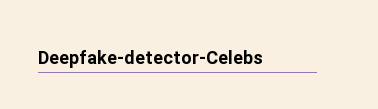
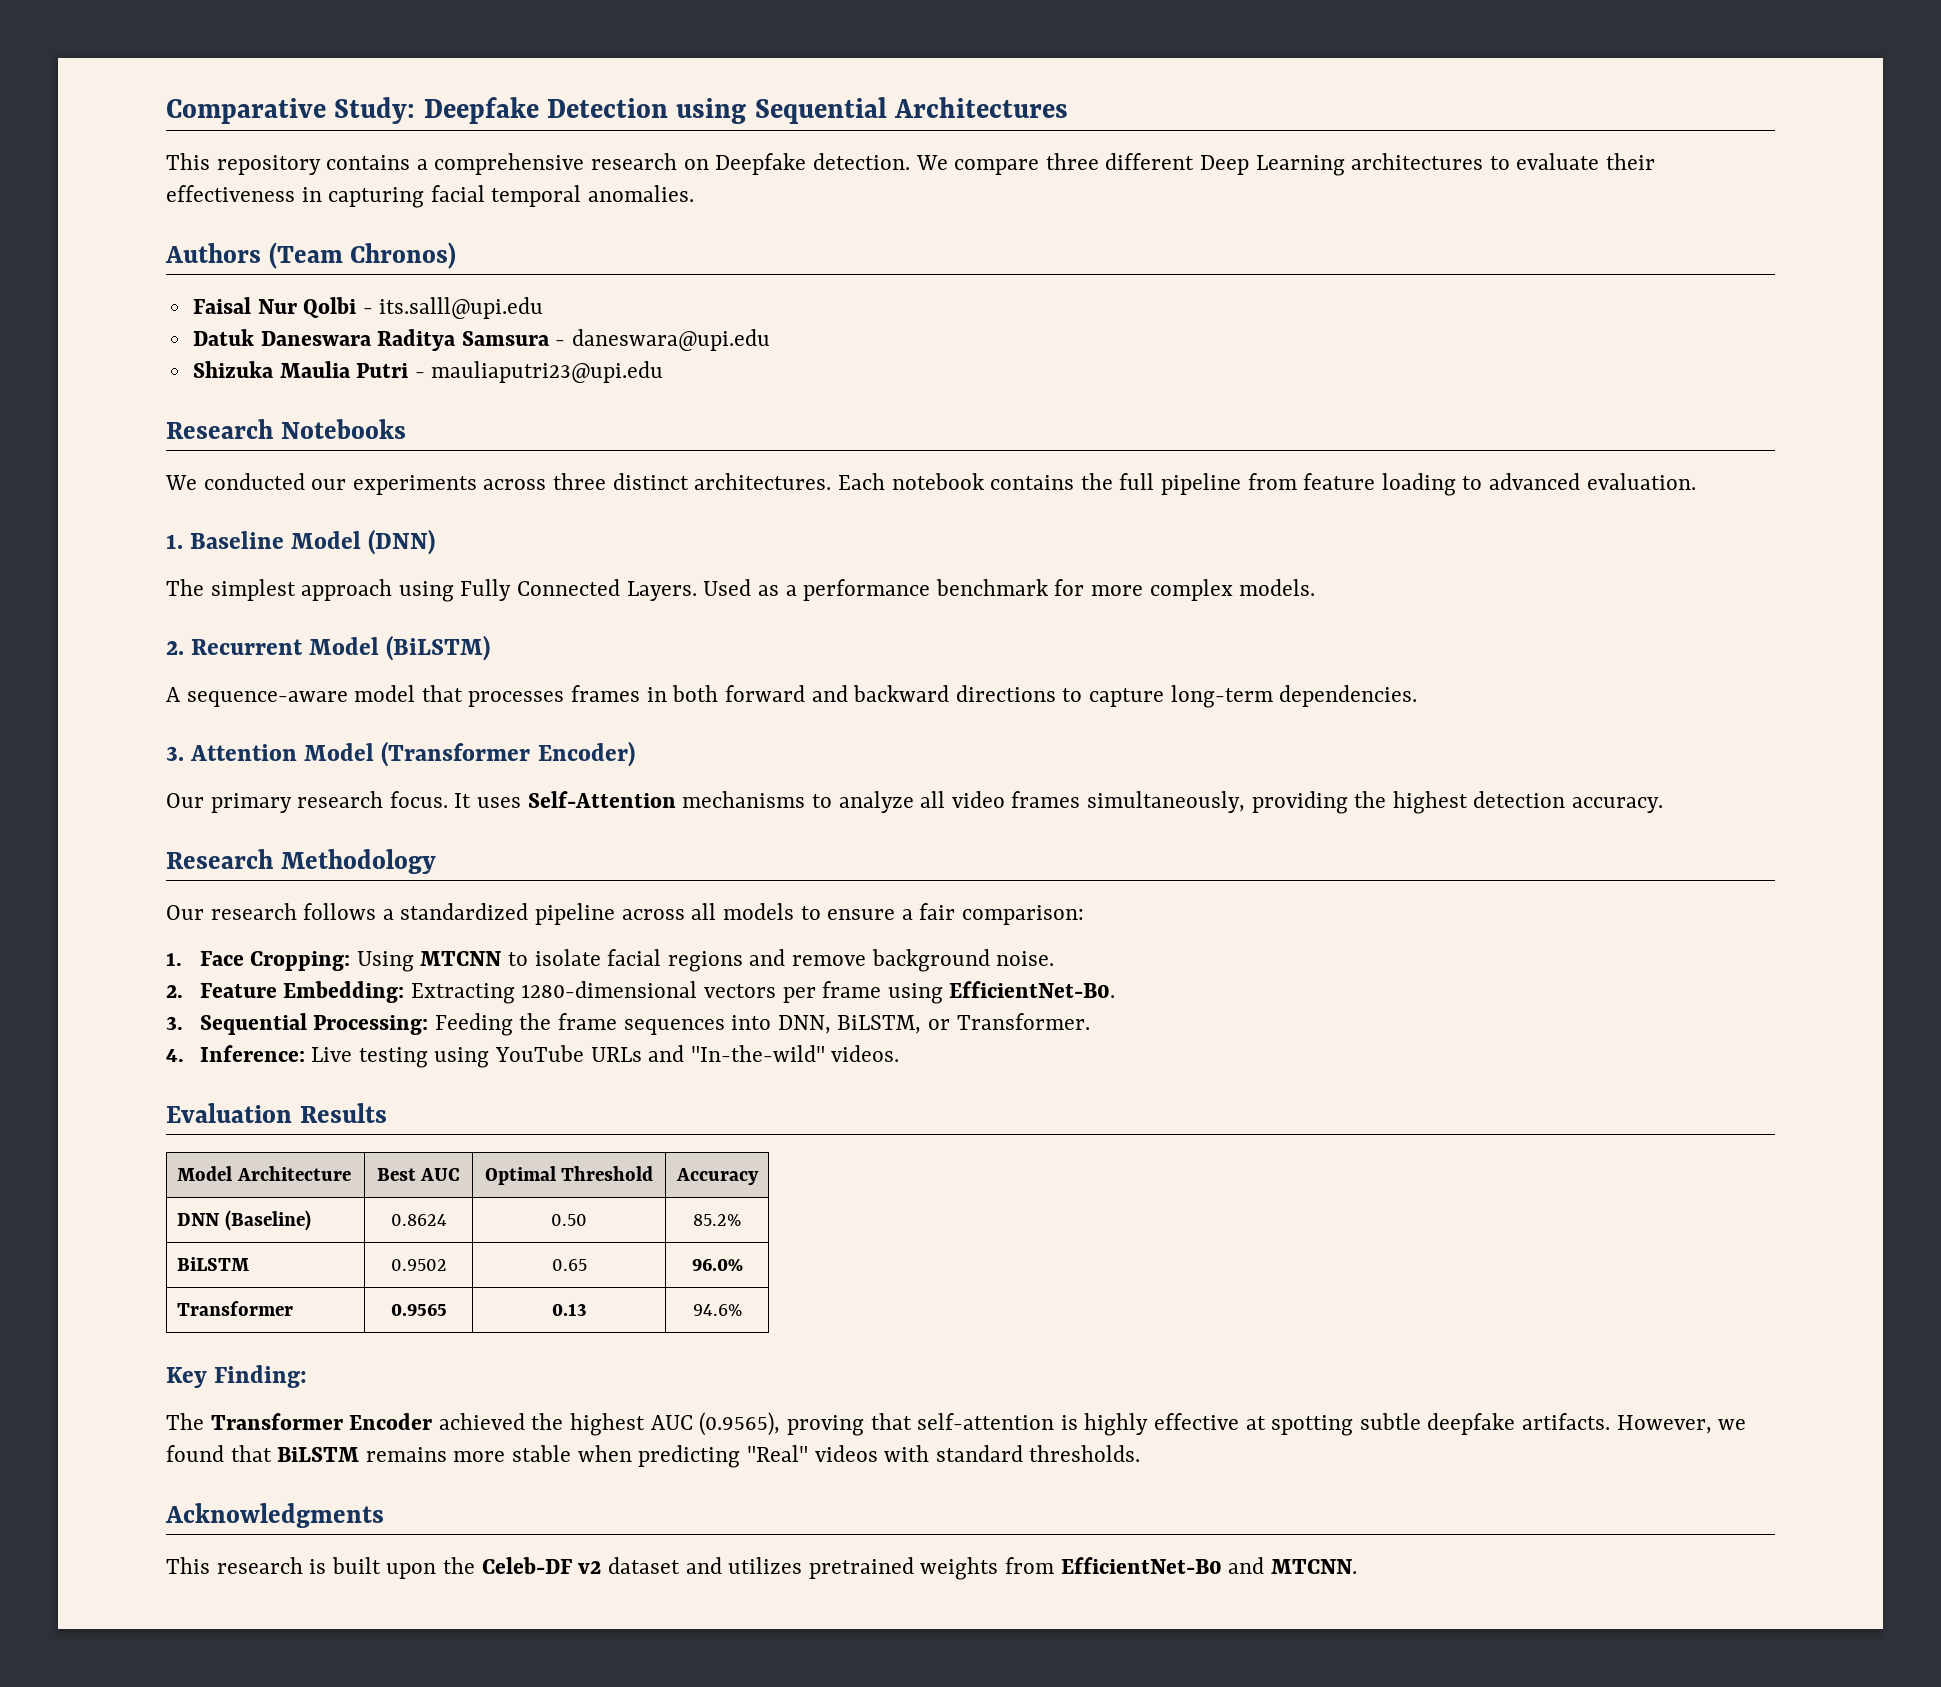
[38,50,263,68] Deepfake-detector-Celebs -> [166,97,1069,124] [166,153,1656,176] [166,185,695,208] [165,242,457,269] [192,297,544,319] [192,329,771,351] [192,361,664,383] [166,419,406,439] [165,473,1696,496] [166,529,436,555] [166,579,1316,602] [166,635,491,661] [166,685,1418,708] [166,741,635,767] [166,791,1664,814] [166,849,436,874] [166,903,1084,925] [166,949,1055,972] [166,981,1116,1004] [166,1013,1090,1036] [166,1045,900,1068] [166,1103,387,1123] [176,1166,351,1181] [376,1168,461,1181] [484,1166,654,1185] [675,1168,759,1185] [176,1210,311,1231] [390,1214,447,1226] [551,1214,587,1226] [693,1214,741,1226] [176,1257,250,1271] [390,1259,447,1271] [551,1259,587,1271] [691,1258,743,1271] [176,1301,293,1316] [390,1303,447,1316] [551,1303,587,1316] [692,1304,742,1316] [166,1365,308,1388] [166,1412,1747,1436] [166,1445,1141,1468] [165,1503,384,1528] [166,1557,1357,1580] Comparative Study: Deepfake Detection using Sequential Architectures // This repository contains a comprehensive research on Deepfake detection. We compare three different Deep Learning architectures to evaluate their effectiveness in capturing facial temporal anomalies. // Authors (Team Chronos) // Faisal Nur Qolbi - its.salll@upi.edu // Datuk Daneswara Raditya Samsura - daneswara@upi.edu // Shizuka Maulia Putri - mauliaputri23@upi.edu // Research Notebooks // We conducted our experiments across three distinct architectures. Each notebook contains the full pipeline from feature loading to advanced evaluation. // 1. Baseline Model (DNN) // The simplest approach using Fully Connected Layers. Used as a performance benchmark for more complex models. // 2. Recurrent Model (BiLSTM) // A sequence-aware model that processes frames in both forward and backward directions to capture long-term dependencies. // 3. Attention Model (Transformer Encoder) // Our primary research focus. It uses Self-Attention mechanisms to analyze all video frames simultaneously, providing the highest detection accuracy. // Research Methodology // Our research follows a standardized pipeline across all models to ensure a fair comparison: // 1. Face Cropping: Using MTCNN to isolate facial regions and remove background noise. // 2. Feature Embedding: Extracting 1280-dimensional vectors per frame using EfficientNet-B0. // 3. Sequential Processing: Feeding the frame sequences into DNN, BiLSTM, or Transformer. // 4. Inference: Live testing using YouTube URLs and "In-the-wild" videos. // Evaluation Results // Model Architecture | Best AUC | Optimal Threshold | Accuracy // DNN (Baseline) | 0.8624 | 0.50 | 85.2% // BiLSTM | 0.9502 | 0.65 | 96.0% // Transformer | 0.9565 | 0.13 | 94.6% // Key Finding: // The Transformer Encoder achieved the highest AUC (0.9565), proving that self-attention is highly effective at spotting subtle deepfake artifacts. However, we found that BiLSTM remains more stable when predicting "Real" videos with standard thresholds. // Acknowledgments // This research is built upon the Celeb-DF v2 dataset and utilizes pretrained weights from EfficientNet-B0 and MTCNN.

